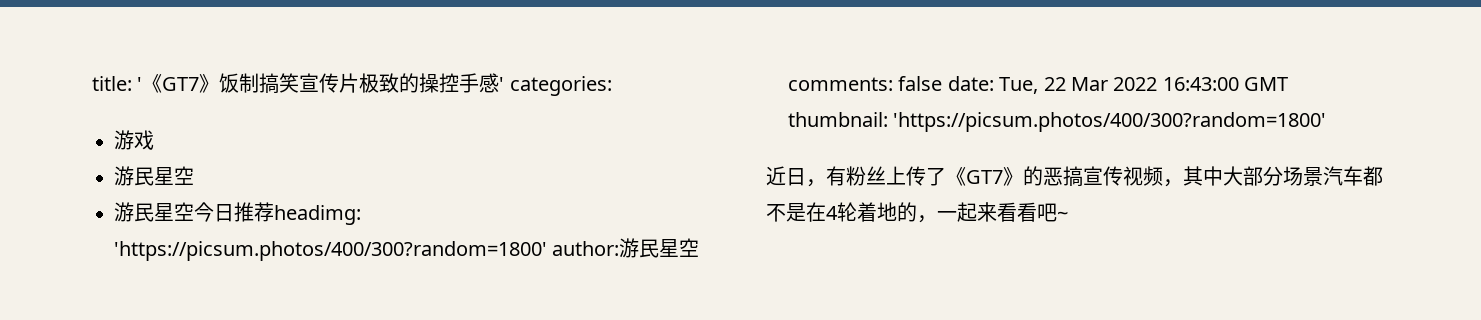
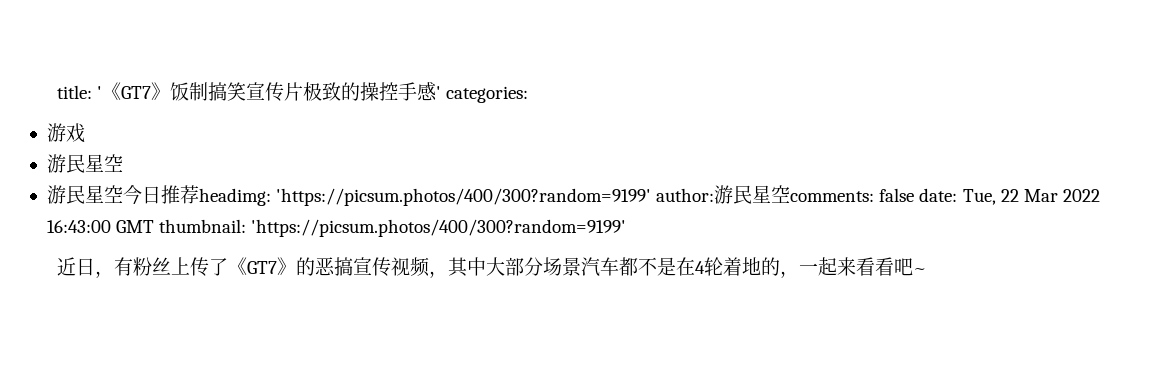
[114,241,547,261] 'https://picsum.photos/400/300?random=1800' -> [276,188,652,206] 'https://picsum.photos/400/300?random=9199'
[893,112,1327,132] 'https://picsum.photos/400/300?random=1800' -> [251,219,627,237] 'https://picsum.photos/400/300?random=9199'

